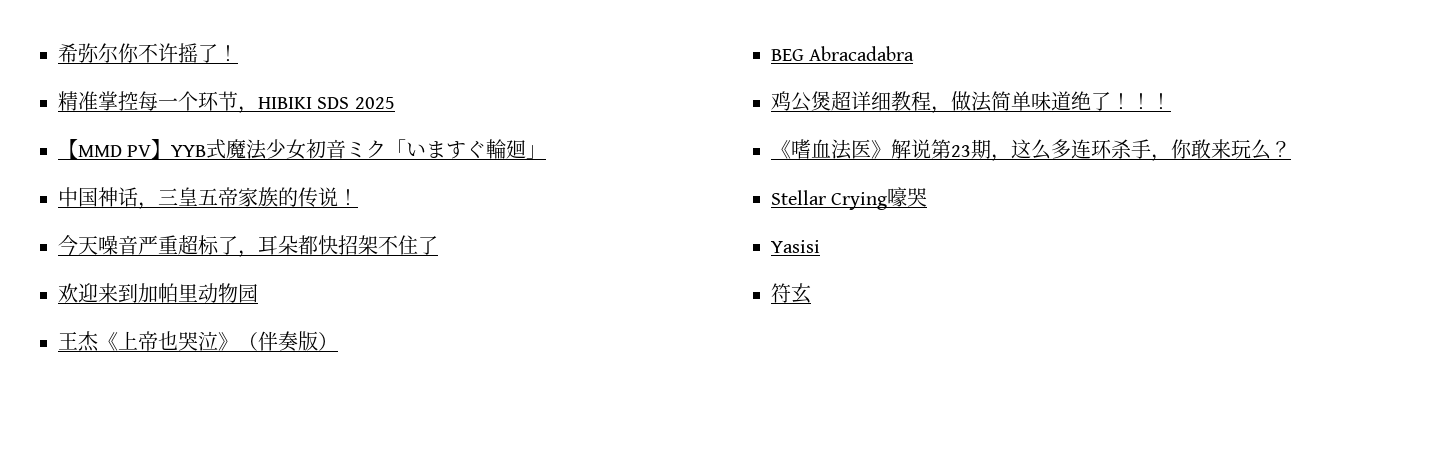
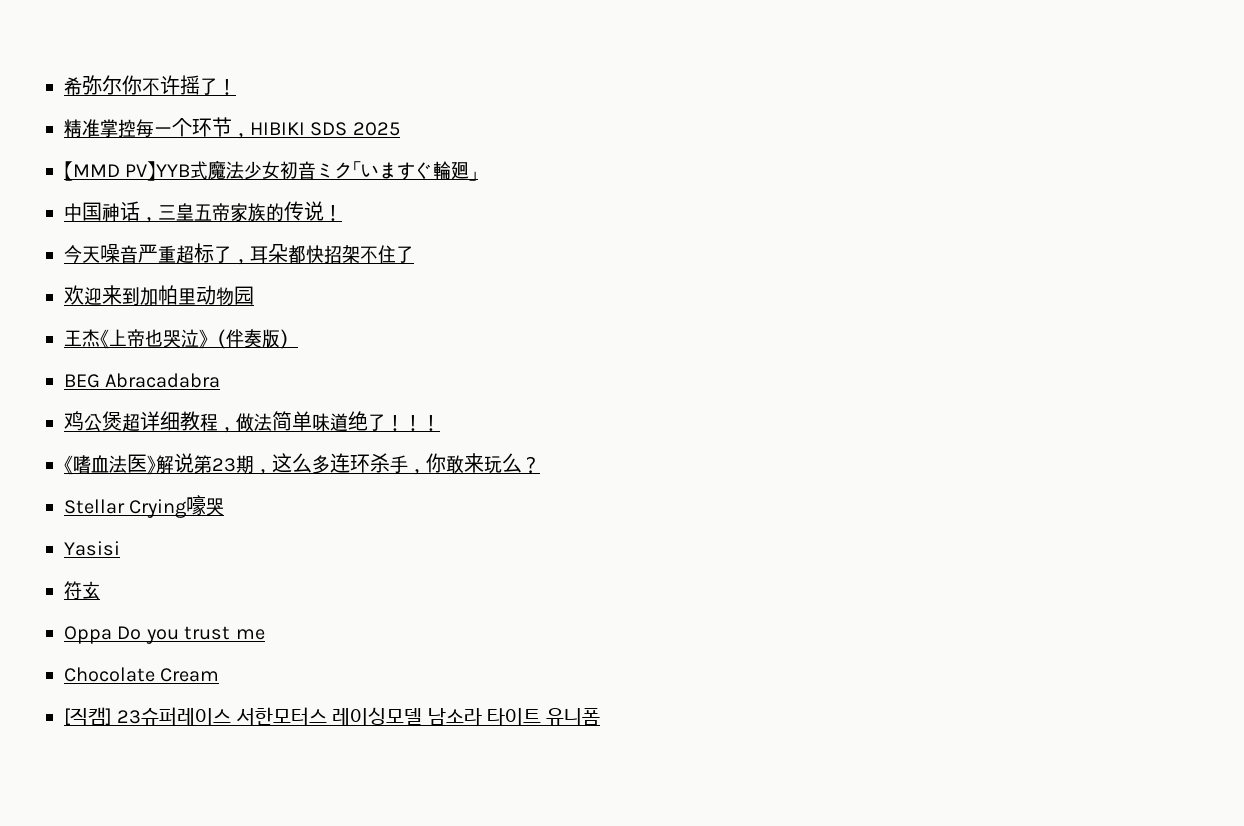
(811, 293) none -> [64,626,265,644] [64,667,220,682] [64,707,601,726] // Oppa Do you trust me // Chocolate Cream // [직캠] 23슈퍼레이스 서한모터스 레이싱모델 남소라 타이트 유니폼

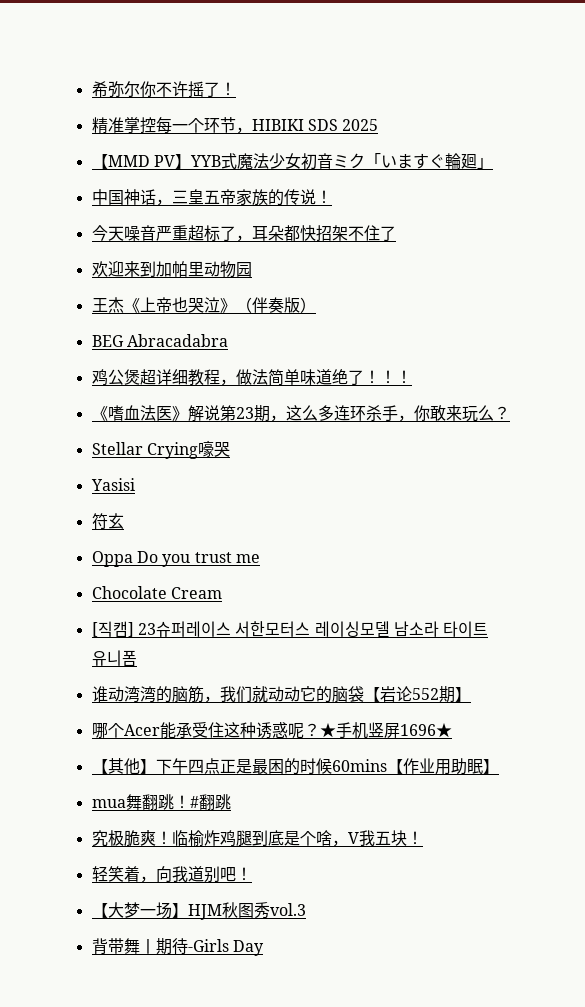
(601, 717) none -> [91,686,471,703] [91,722,452,739] [91,758,499,775] [91,794,231,810] [91,830,423,847] [91,866,252,883] [91,902,306,920] [91,938,264,956] // 谁动湾湾的脑筋，我们就动动它的脑袋【岩论552期】 // 哪个Acer能承受住这种诱惑呢？★手机竖屏1696★ // 【其他】下午四点正是最困的时候60mins【作业用助眠】 // mua舞翻跳！#翻跳 // 究极脆爽！临榆炸鸡腿到底是个啥，V我五块！ // 轻笑着，向我道别吧！ // 【大梦一场】HJM秋图秀vol.3 // 背带舞丨期待-Girls Day

